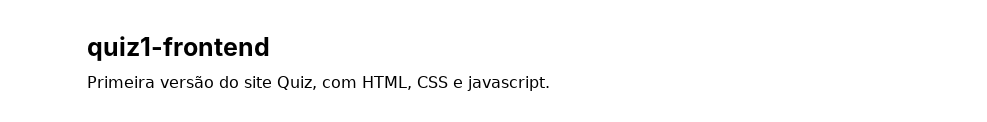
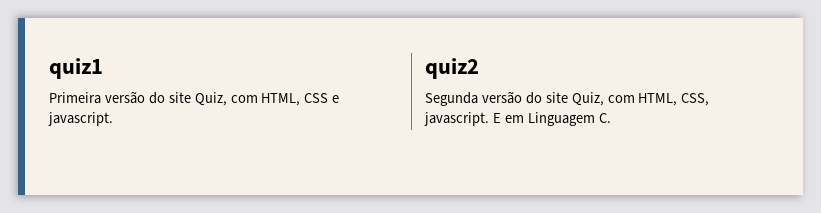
[87,36,270,61] quiz1-frontend -> [49,58,103,79] quiz1
(550, 83) none -> [425,58,479,79] [425,91,710,106] [424,112,611,126] // quiz2 // Segunda versão do site Quiz, com HTML, CSS, javascript. E em Linguagem C.

